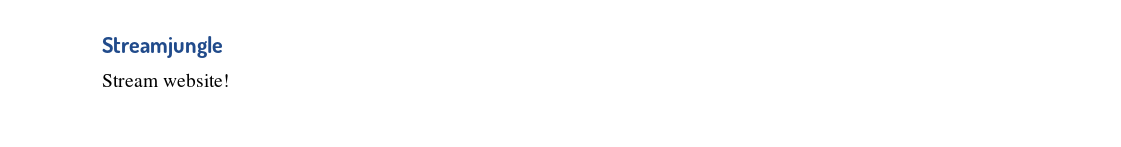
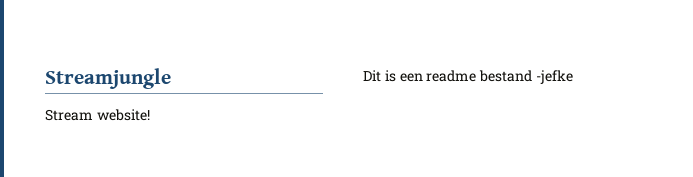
(231, 80) none -> [363,70,573,84] // Dit is een readme bestand -jefke

